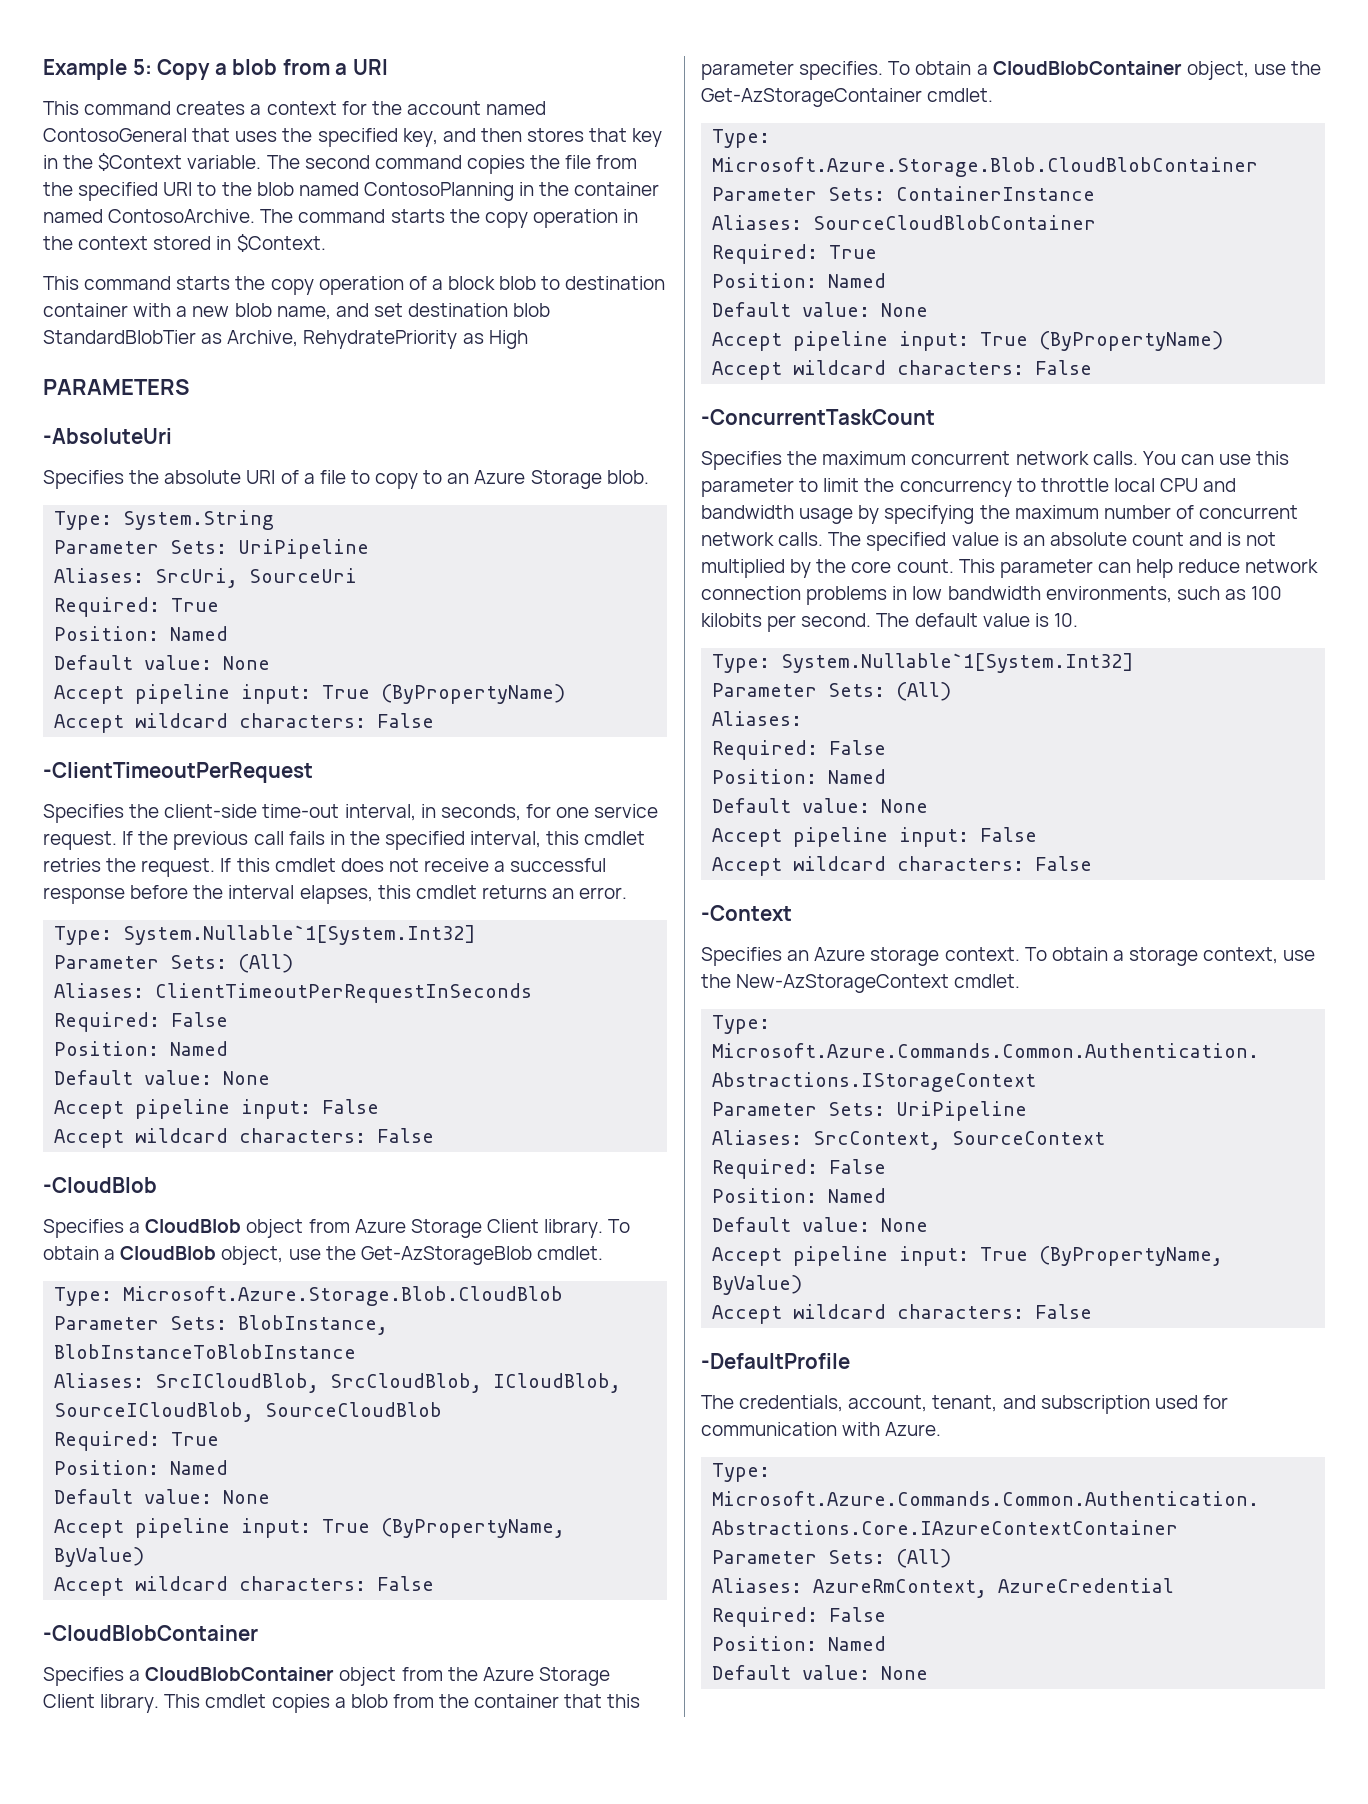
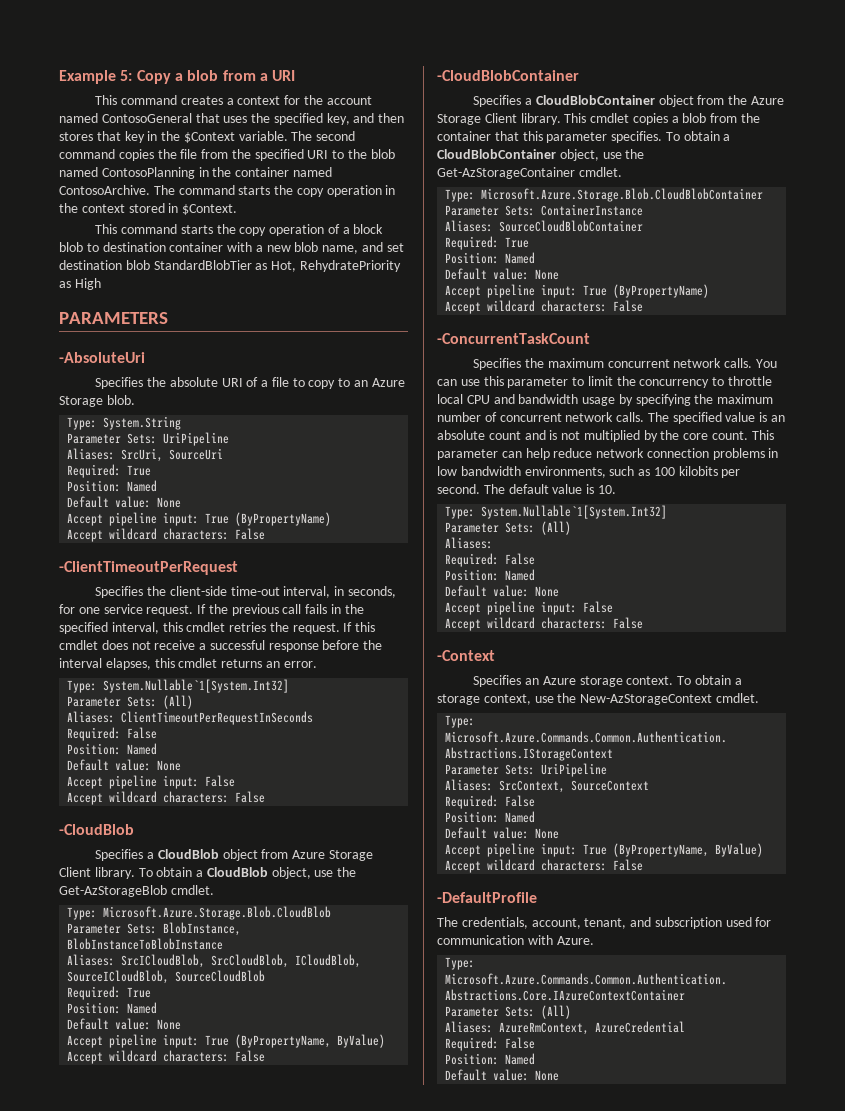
[227,330,299,347] Archive, -> [271,261,297,272] Hot,

